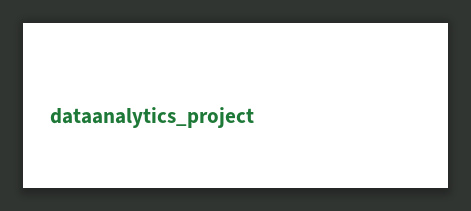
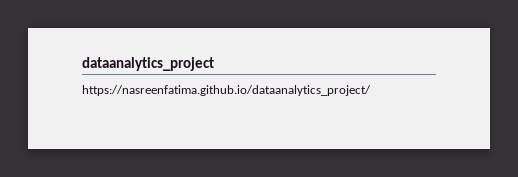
(254, 117) none -> [82,85,371,96] // https://nasreenfatima.github.io/dataanalytics_project/

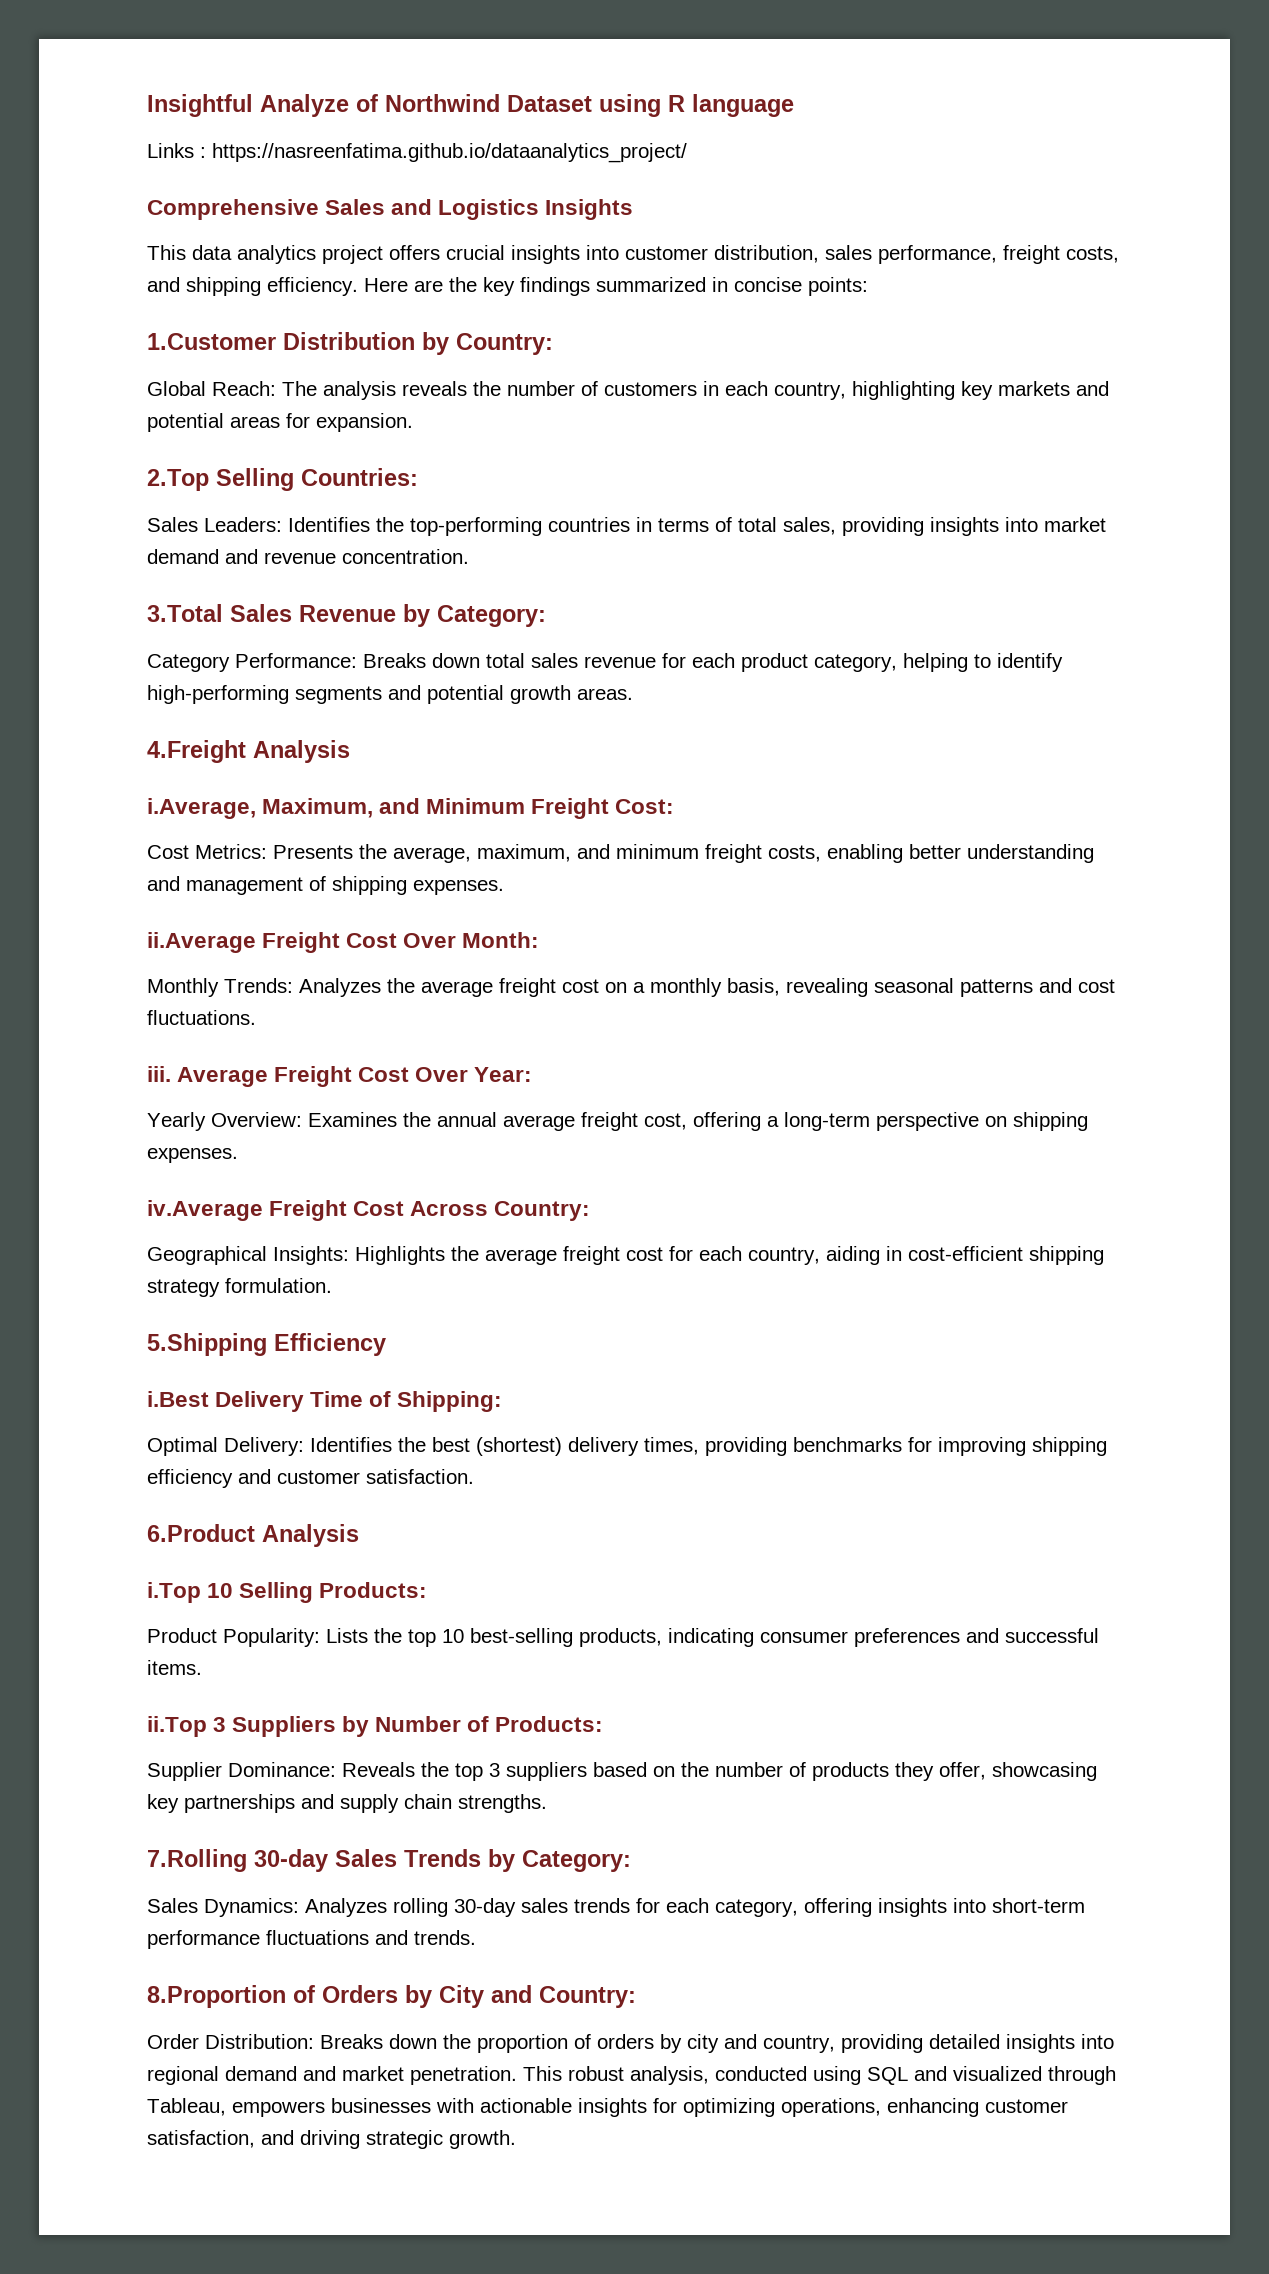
[82,57,214,71] [82,85,371,96] dataanalytics_project // https://nasreenfatima.github.io/dataanalytics_project/ -> [147,94,794,117] [147,143,687,163] [147,199,634,220] [147,245,1119,264] [147,277,868,296] [147,332,553,355] [147,381,1109,400] [147,413,413,432] [147,468,418,491] [147,517,1106,536] [147,549,469,564] [147,604,546,627] [147,653,1063,672] [147,685,633,704] [147,740,350,763] [147,798,675,819] [147,844,1094,863] [147,876,504,895] [147,932,540,953] [147,978,1115,997] [147,1010,256,1025] [147,1066,533,1087] [147,1112,1088,1131] [147,1148,238,1163] [147,1200,591,1221] [147,1246,1104,1265] [147,1278,332,1297] [147,1333,386,1356] [147,1391,503,1412] [147,1437,1107,1456] [147,1469,474,1488] [147,1524,359,1547] [147,1582,428,1603] [147,1628,1099,1647] [147,1660,202,1675] [147,1716,604,1737] [147,1762,1097,1781] [147,1794,547,1813] [147,1849,631,1872] [147,1898,1085,1917] [147,1930,476,1949] [147,1985,636,2008] [147,2034,1114,2053] [147,2066,1116,2085] [147,2098,1068,2117] [147,2130,516,2149] Insightful Analyze of Northwind Dataset using R language // Links : https://nasreenfatima.github.io/dataanalytics_project/ // Comprehensive Sales and Logistics Insights // This data analytics project offers crucial insights into customer distribution, sales performance, freight costs, and shipping efficiency. Here are the key findings summarized in concise points: // 1.Customer Distribution by Country: // Global Reach: The analysis reveals the number of customers in each country, highlighting key markets and potential areas for expansion. // 2.Top Selling Countries: // Sales Leaders: Identifies the top-performing countries in terms of total sales, providing insights into market demand and revenue concentration. // 3.Total Sales Revenue by Category: // Category Performance: Breaks down total sales revenue for each product category, helping to identify high-performing segments and potential growth areas. // 4.Freight Analysis // i.Average, Maximum, and Minimum Freight Cost: // Cost Metrics: Presents the average, maximum, and minimum freight costs, enabling better understanding and management of shipping expenses. // ii.Average Freight Cost Over Month: // Monthly Trends: Analyzes the average freight cost on a monthly basis, revealing seasonal patterns and cost fluctuations. // iii. Average Freight Cost Over Year: // Yearly Overview: Examines the annual average freight cost, offering a long-term perspective on shipping expenses. // iv.Average Freight Cost Across Country: // Geographical Insights: Highlights the average freight cost for each country, aiding in cost-efficient shipping strategy formulation. // 5.Shipping Efficiency // i.Best Delivery Time of Shipping: // Optimal Delivery: Identifies the best (shortest) delivery times, providing benchmarks for improving shipping efficiency and customer satisfaction. // 6.Product Analysis // i.Top 10 Selling Products: // Product Popularity: Lists the top 10 best-selling products, indicating consumer preferences and successful items. // ii.Top 3 Suppliers by Number of Products: // Supplier Dominance: Reveals the top 3 suppliers based on the number of products they offer, showcasing key partnerships and supply chain strengths. // 7.Rolling 30-day Sales Trends by Category: // Sales Dynamics: Analyzes rolling 30-day sales trends for each category, offering insights into short-term performance fluctuations and trends. // 8.Proportion of Orders by City and Country: // Order Distribution: Breaks down the proportion of orders by city and country, providing detailed insights into regional demand and market penetration. This robust analysis, conducted using SQL and visualized through Tableau, empowers businesses with actionable insights for optimizing operations, enhancing customer satisfaction, and driving strategic growth.

